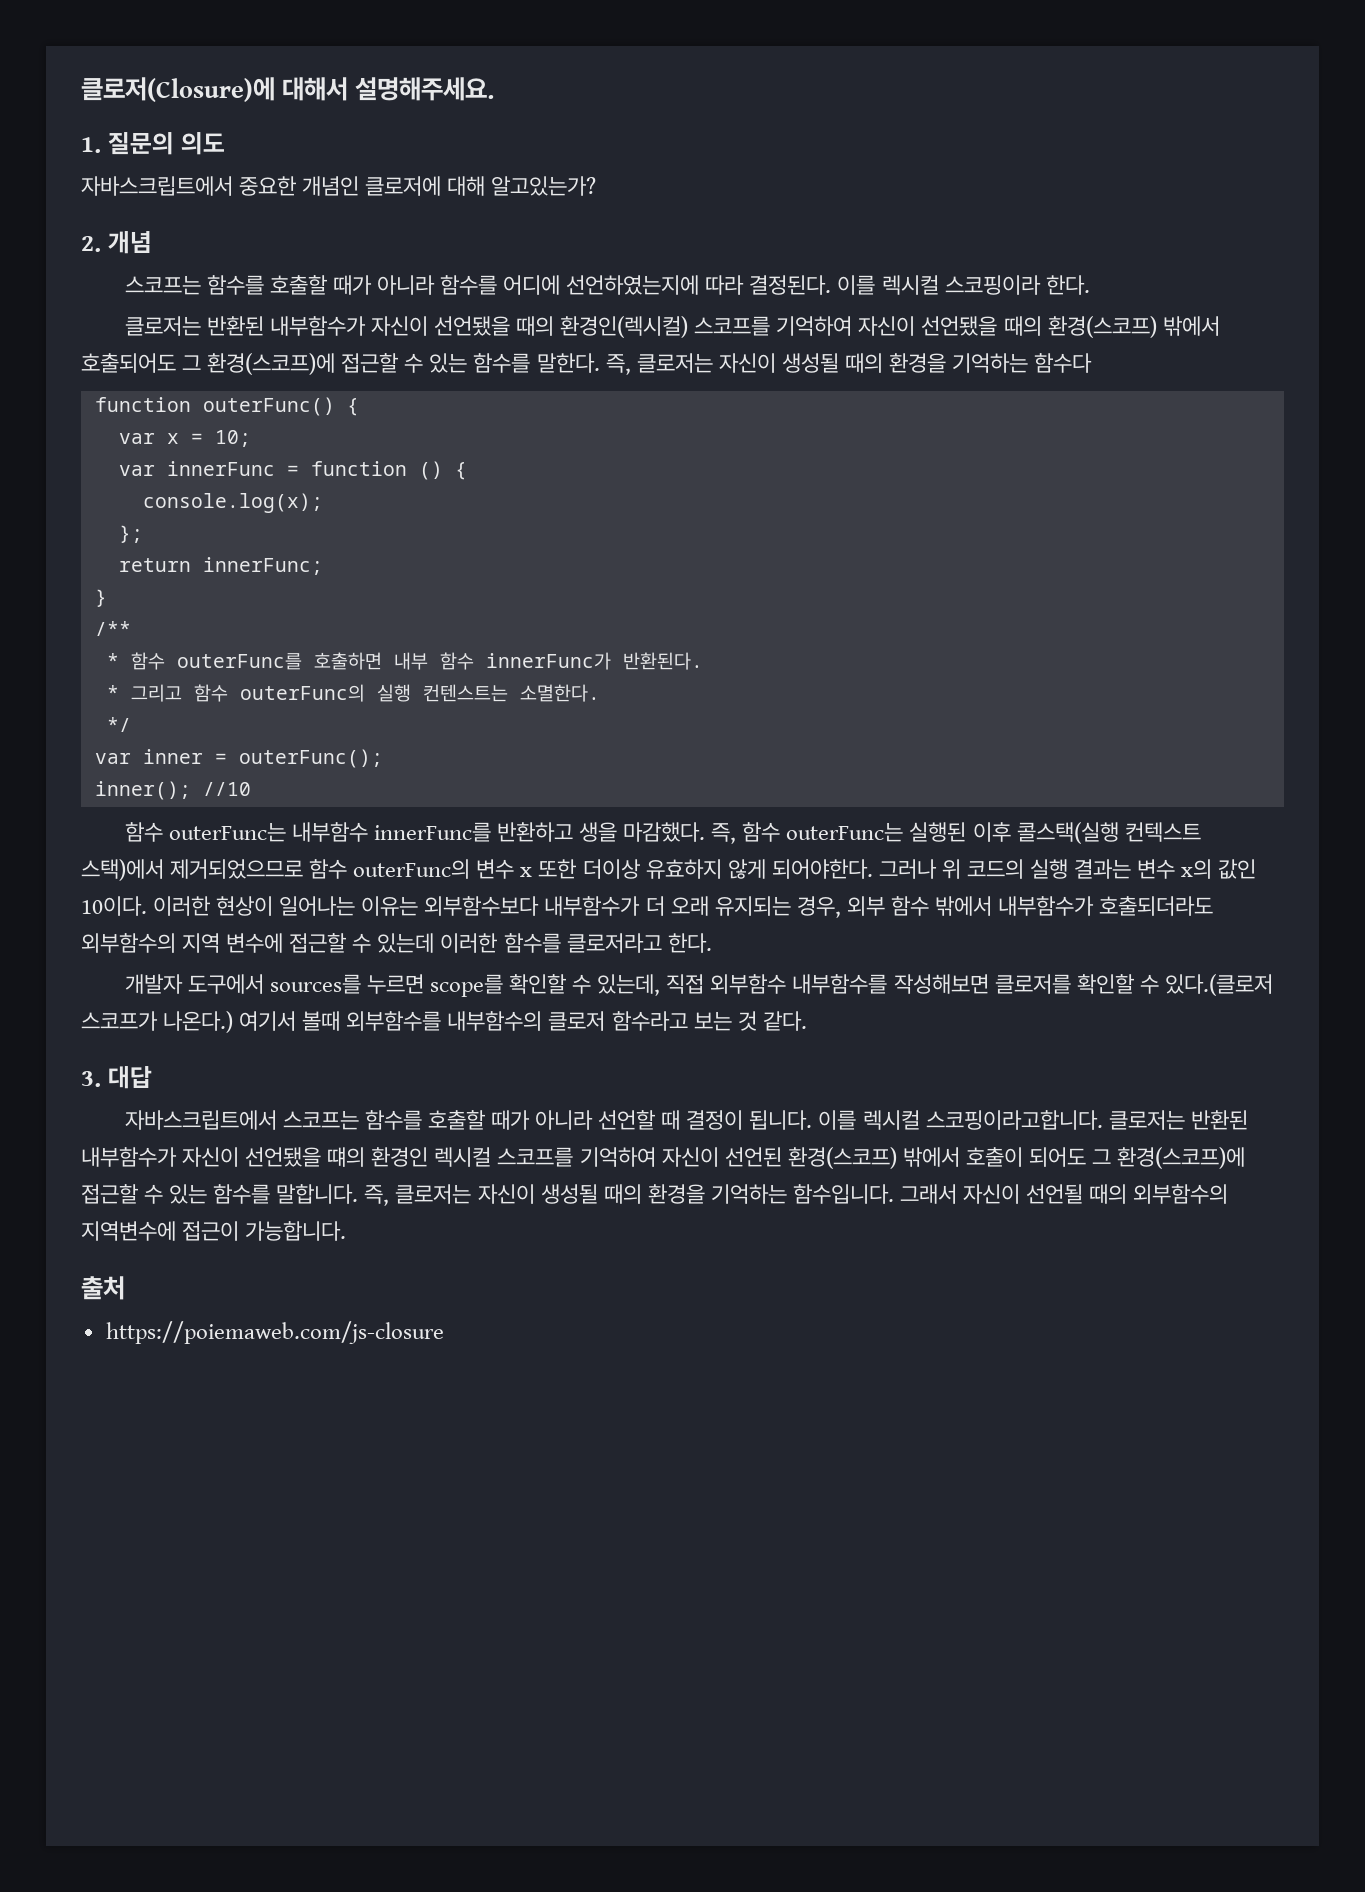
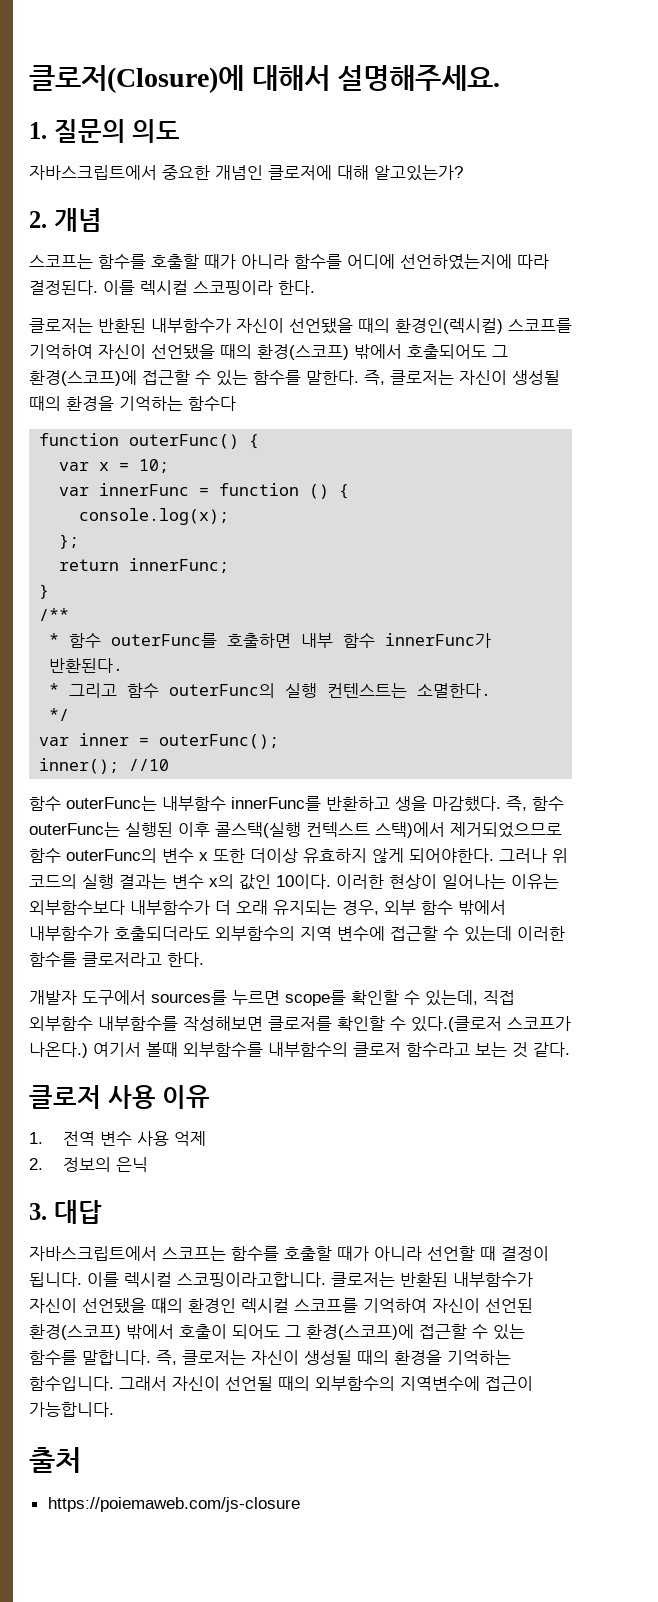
(807, 1021) none -> [29,1085,211,1109] [29,1131,206,1146] [29,1157,148,1172] // 클로저 사용 이유 // 1. 전역 변수 사용 억제 // 2. 정보의 은닉

